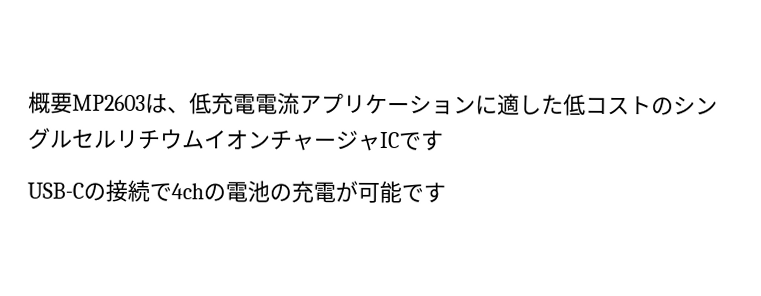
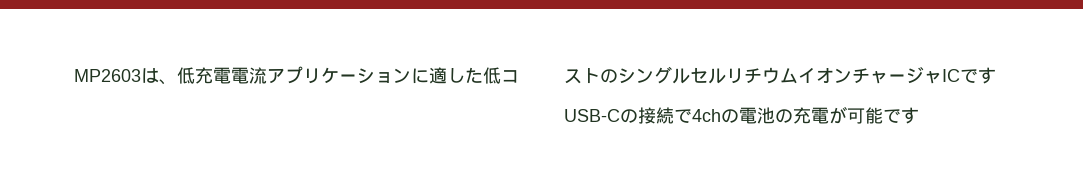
[28,91,73,114] 概要 -> (74, 75) none

